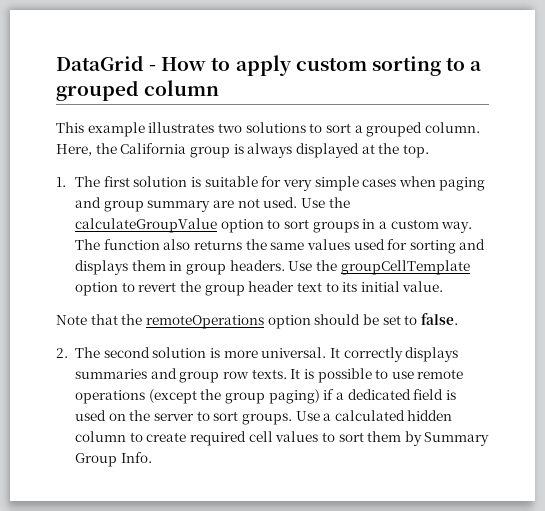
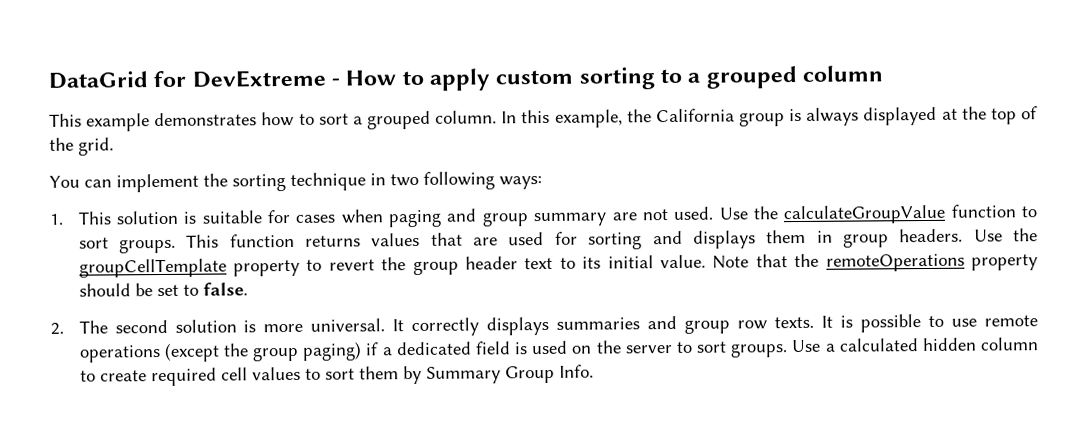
(144, 63) none -> [153,69,326,88] for DevExtreme
[148,122,306,133] illustrates two solutions -> [154,111,295,127] demonstrates how
[56,144,92,156] Here, -> [501,109,623,128] In this example,
[402,144,429,158] top. -> [990,106,1038,125] [49,137,114,156] [49,171,542,193] top of the grid. // You can implement the sorting technique in two following ways:
[75,176,130,187] The first -> [77,211,112,225] This
[282,176,359,191] very simple -> (290, 216) none
[220,219,473,233] [75,239,350,250] option to sort groups in a custom way. The function also returns the same values -> [950,204,1037,218] [78,232,499,254] function to sort groups. This function returns values that are
[75,282,119,296] option -> [232,259,300,277] property
(444, 286) // -> (706, 261) none
[267,315,311,329] option -> [971,254,1038,271] property

